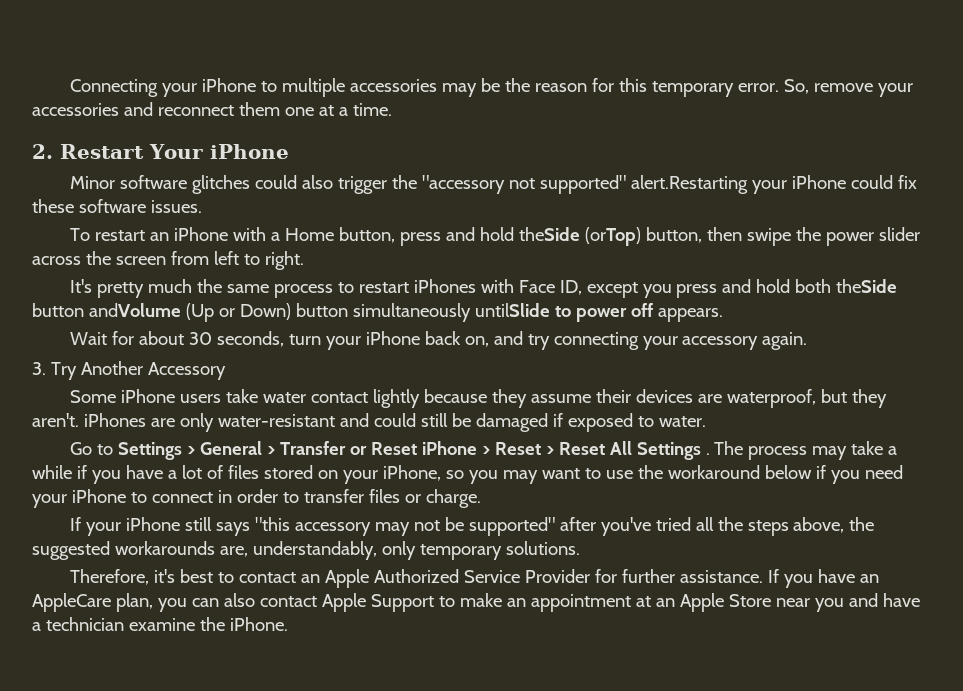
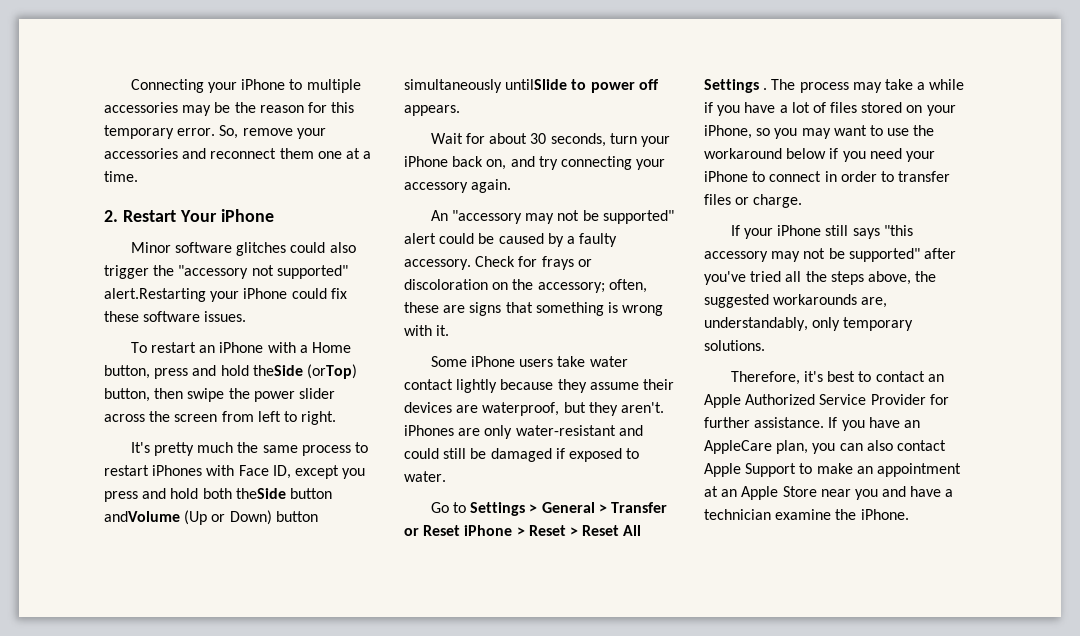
[32,361,226,380] 3. Try Another Accessory -> [430,210,674,224] [404,233,618,247] [404,256,592,270] [404,279,647,293] [404,302,664,316] [404,325,450,336] An "accessory may not be supported" alert could be caused by a faulty accessory. Check for frays or discoloration on the accessory; often, these are signs that something is wrong with it.

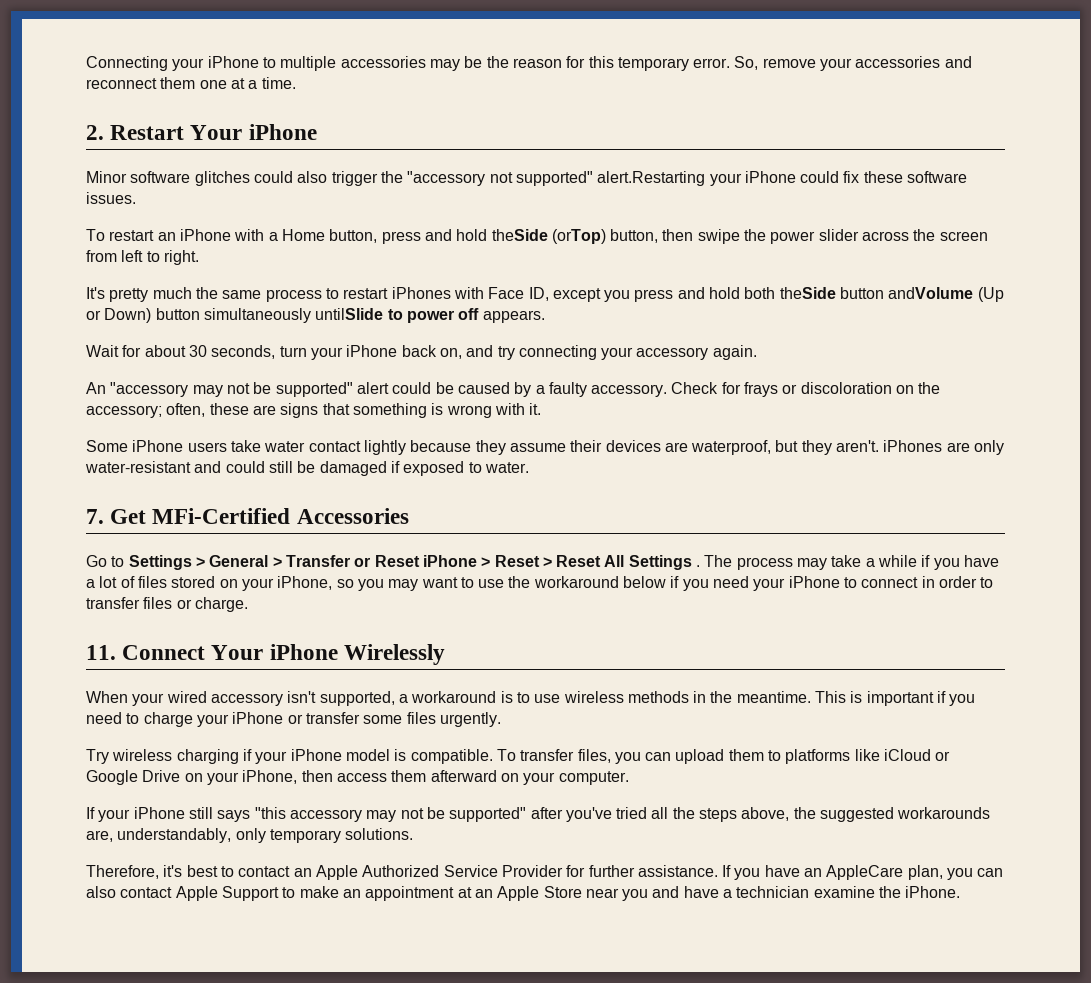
(446, 476) none -> [86,508,409,524] // 7. Get MFi-Certified Accessories
(803, 201) none -> [86,644,445,665] [86,691,976,706] [86,712,501,727] [86,749,951,764] [86,770,629,785] // 11. Connect Your iPhone Wirelessly // When your wired accessory isn't supported, a workaround is to use wireless methods in the meantime. This is important if you need to charge your iPhone or transfer some files urgently. // Try wireless charging if your iPhone model is compatible. To transfer files, you can upload them to platforms like iCloud or Google Drive on your iPhone, then access them afterward on your computer.

